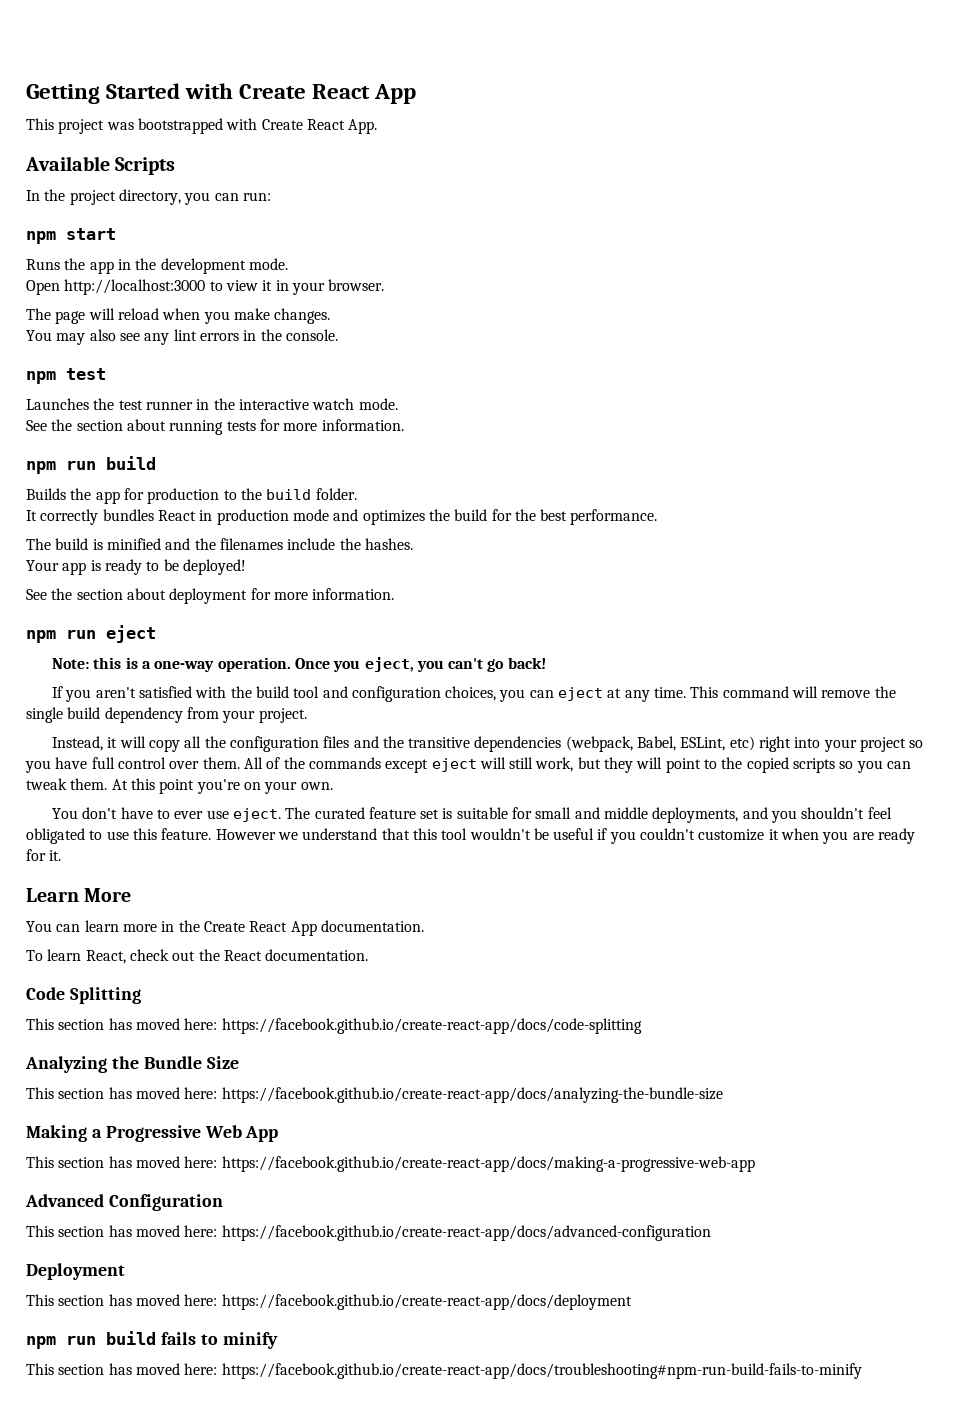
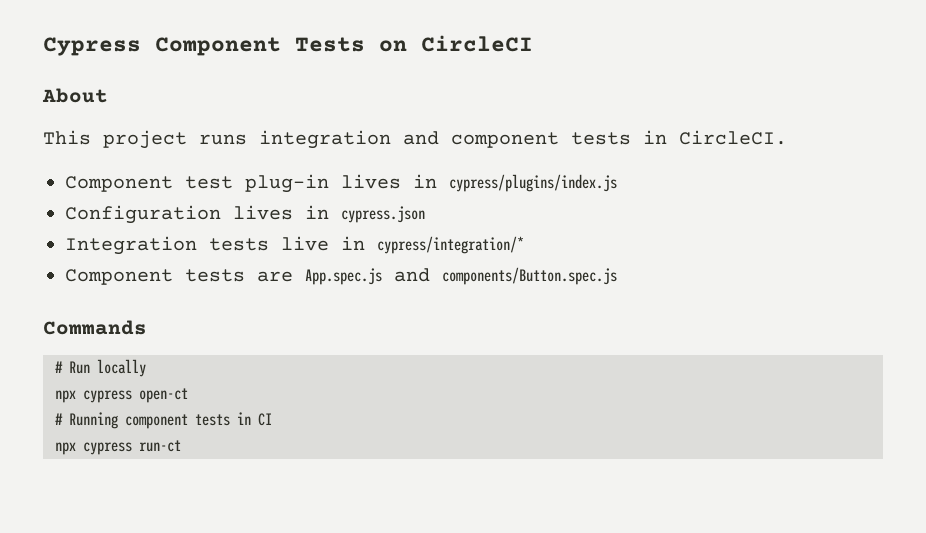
[26,83,417,104] [26,118,378,134] [25,156,176,175] [26,189,271,205] [26,228,116,244] [26,258,288,274] [26,279,385,295] [26,308,331,324] [26,329,338,345] [26,368,106,384] [26,398,398,410] [26,419,404,435] [26,456,156,474] [26,488,357,504] [26,509,658,525] [26,538,413,550] [26,559,246,575] [26,588,395,604] [26,625,156,643] [51,657,546,672] [51,686,896,702] [26,707,307,723] [51,736,924,752] [25,757,912,773] [26,778,333,794] [51,807,892,823] [26,828,916,844] [26,849,62,861] [26,888,132,902] [26,920,424,936] [26,949,369,964] [26,987,141,1004] [26,1018,642,1034] [25,1056,239,1073] [26,1087,723,1103] [26,1125,279,1142] [26,1156,755,1172] [25,1194,223,1211] [26,1225,711,1241] [26,1263,125,1280] [26,1294,632,1310] [26,1331,278,1349] [26,1363,862,1379] Getting Started with Create React App // This project was bootstrapped with Create React App. // Available Scripts // In the project directory, you can run: // npm start // Runs the app in the development mode. // Open http://localhost:3000 to view it in your browser. // The page will reload when you make changes. // You may also see any lint errors in the console. // npm test // Launches the test runner in the interactive watch mode. // See the section about running tests for more information. // npm run build // Builds the app for production to the build folder. // It correctly bundles React in production mode and optimizes the build for the best performance. // The build is minified and the filenames include the hashes. // Your app is ready to be deployed! // See the section about deployment for more information. // npm run eject // Note: this is a one-way operation. Once you eject, you can't go back! // If you aren't satisfied with the build tool and configuration choices, you can eject at any time. This command will remove the single build dependency from your project. // Instead, it will copy all the configuration files and the transitive dependencies (webpack, Babel, ESLint, etc) right into your project so you have full control over them. All of the commands except eject will still work, but they will point to the copied scripts so you can tweak them. At this point you're on your own. // You don't have to ever use eject. The curated feature set is suitable for small and middle deployments, and you shouldn't feel obligated to use this feature. However we understand that this tool wouldn't be useful if you couldn't customize it when you are ready for it. // Learn More // You can learn more in the Create React App documentation. // To learn React, check out the React documentation. // Code Splitting // This section has moved here: https://facebook.github.io/create-react-app/docs/code-splitting // Analyzing the Bundle Size // This section has moved here: https://facebook.github.io/create-react-app/docs/analyzing-the-bundle-size // Making a Progressive Web App // This section has moved here: https://facebook.github.io/create-react-app/docs/making-a-progressive-web-app // Advanced Configuration // This section has moved here: https://facebook.github.io/create-react-app/docs/advanced-configuration // Deployment // This section has moved here: https://facebook.github.io/create-react-app/docs/deployment // npm run build fails to minify // This section has moved here: https://facebook.github.io/create-react-app/docs/troubleshooting#npm-run-build-fails-to-minify -> [43,35,533,56] [42,88,108,103] [43,130,787,149] [65,174,617,193] [65,205,425,224] [65,236,524,255] [65,267,617,285] [43,320,147,335] [55,359,146,377] [55,388,188,403] [55,412,272,429] [55,440,181,455] Cypress Component Tests on CircleCI // About // This project runs integration and component tests in CircleCI. // Component test plug-in lives in cypress/plugins/index.js // Configuration lives in cypress.json // Integration tests live in cypress/integration/* // Component tests are App.spec.js and components/Button.spec.js // Commands // # Run locally // npx cypress open-ct // # Running component tests in CI // npx cypress run-ct

